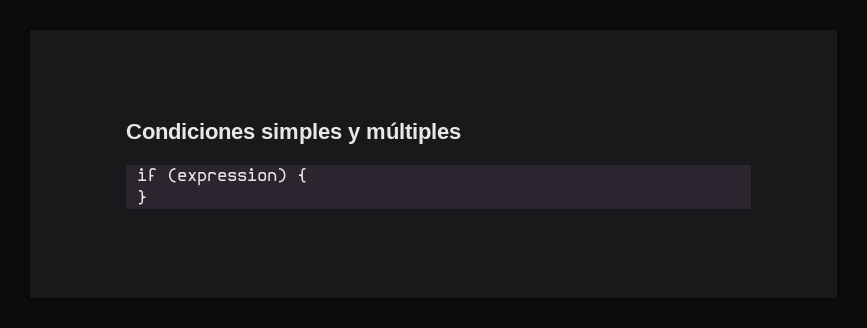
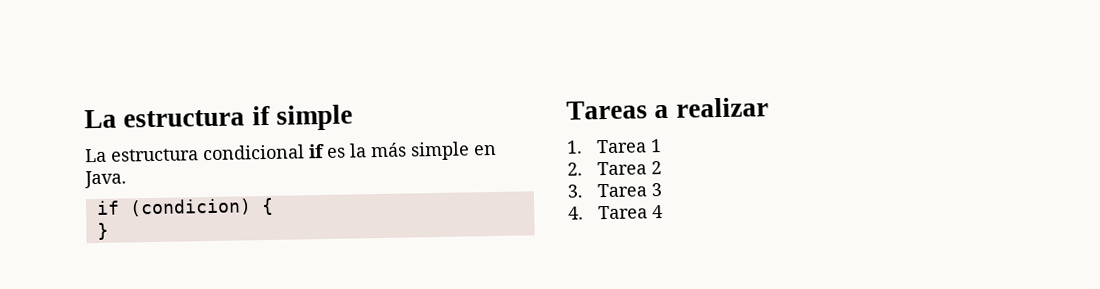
[126,122,461,144] [137,168,288,186] Condiciones simples y múltiples // if (expression) -> [84,104,353,131] [85,141,497,163] [84,170,127,189] [95,198,252,217] La estructura if simple // La estructura condicional if es la más simple en Java. // if (condicion)
(148, 197) none -> [566,97,769,120] [566,139,663,154] [567,161,663,176] [567,183,663,198] [568,205,664,220] // Tareas a realizar // 1. Tarea 1 // 2. Tarea 2 // 3. Tarea 3 // 4. Tarea 4

